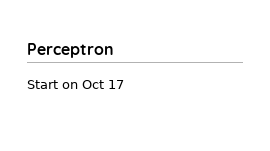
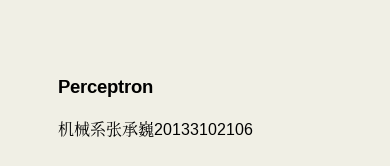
[27,80,124,89] Start on Oct 17 -> [58,121,253,138] 机械系张承巍20133102106

